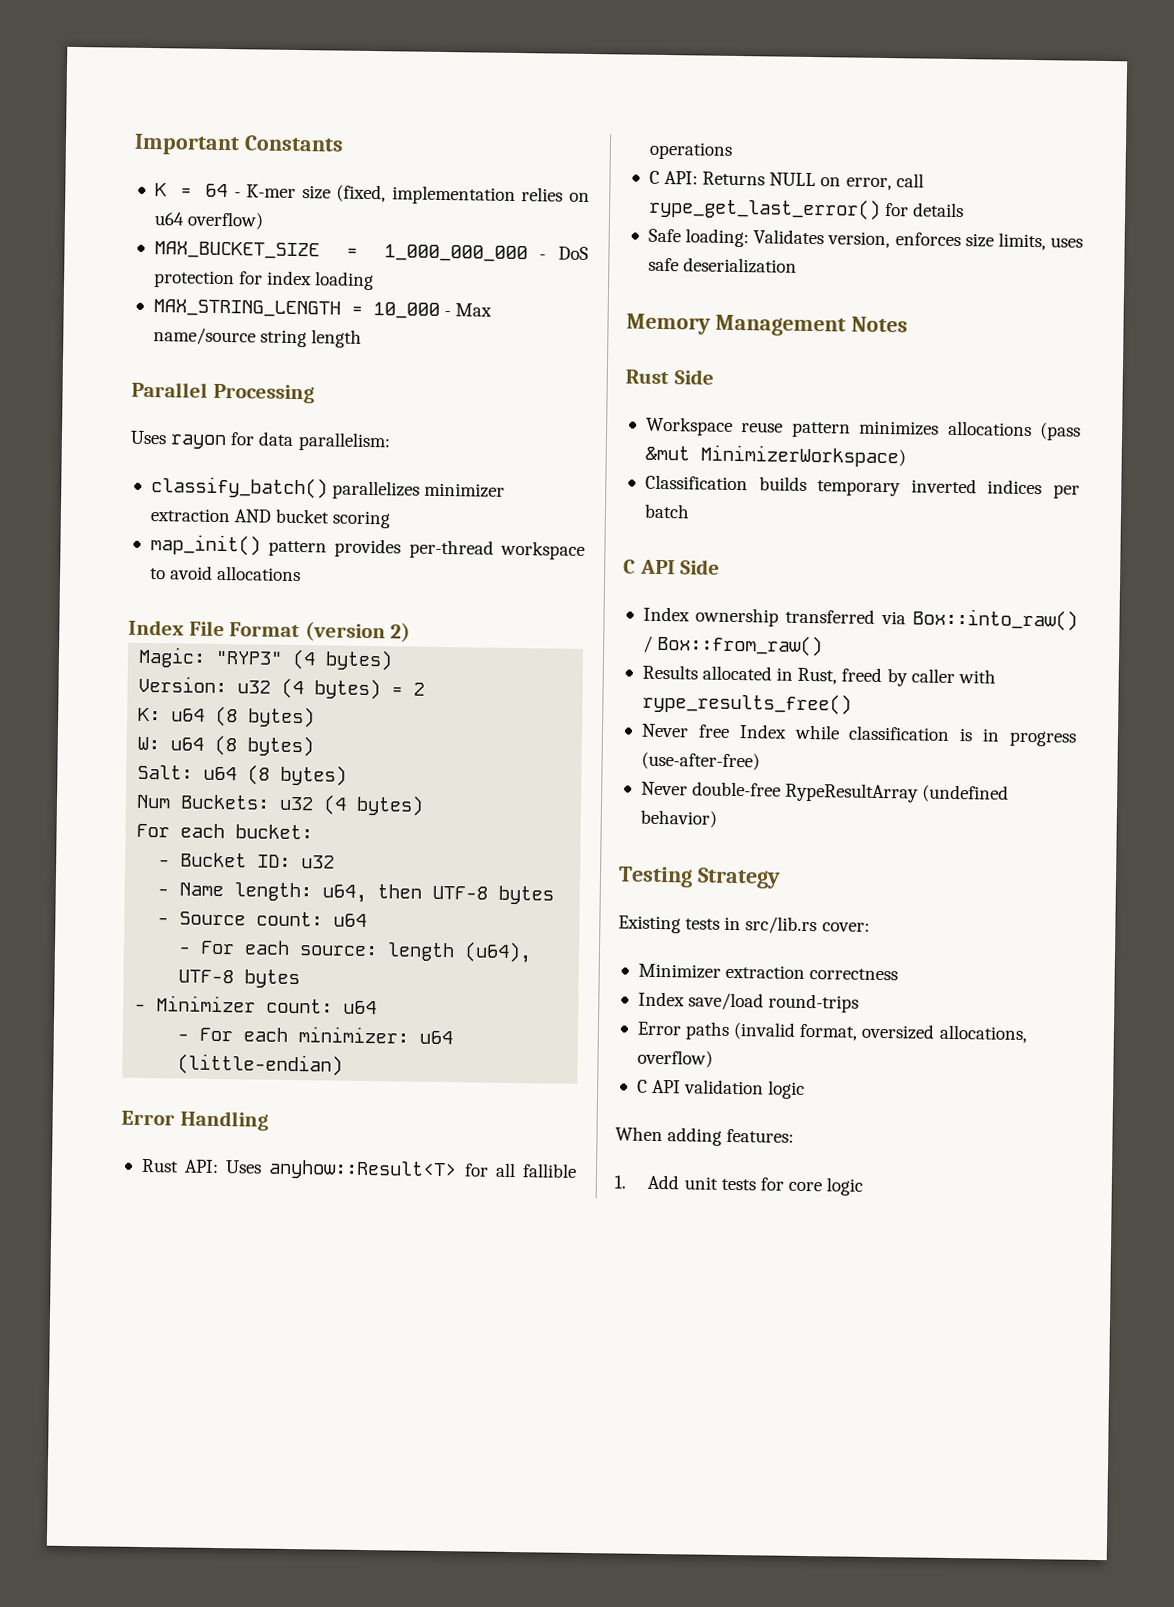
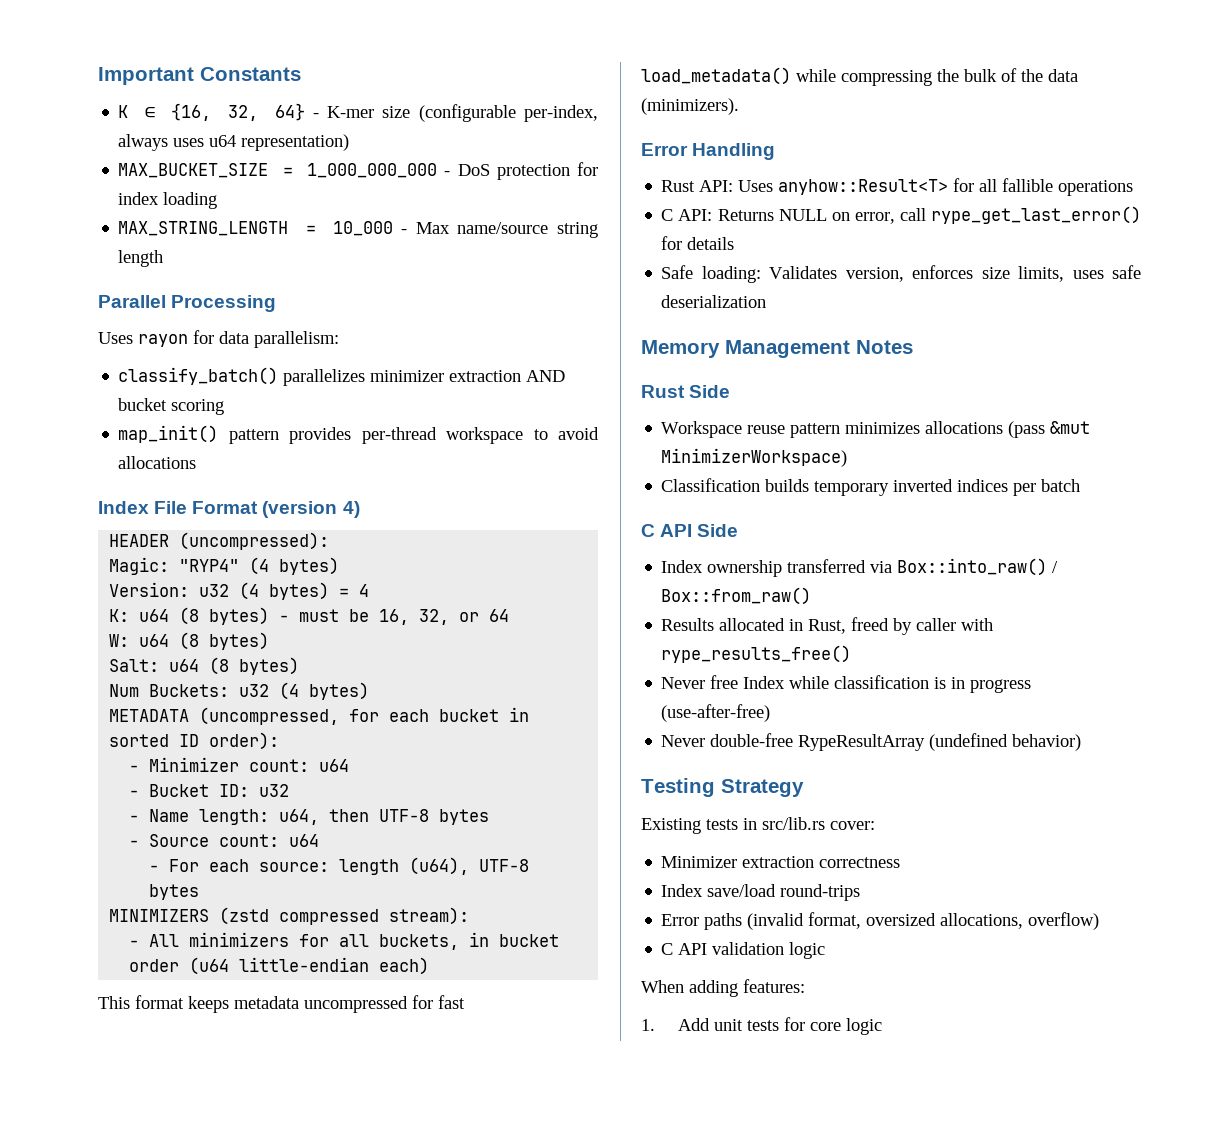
[179,183,590,205] [153,211,265,230] = 64 - K-mer size (fixed, implementation relies on u64 overflow) -> [144,103,598,122] [118,134,350,151] ∈ {16, 32, 64} - K-mer size (configurable per-index, always uses u64 representation)
[390,622,412,643] 2) -> [342,501,360,518] [109,532,330,550] 4) // HEADER (uncompressed):
[215,650,284,665] "RYP3" -> [179,559,240,572] "RYP4"
[413,682,426,696] 2 -> [359,584,370,597] 4
(316, 717) none -> [279,609,510,625] - must be 16, 32, or 64
[136,823,314,840] For each bucket: -> [109,707,530,725] [109,732,280,750] [129,757,350,772] METADATA (uncompressed, for each bucket in sorted ID order): // - Minimizer count: u64
[134,995,378,1015] [177,1026,454,1045] [177,1053,344,1076] - Minimizer count: u64 // - For each minimizer: u64 (little-endian) -> [109,907,470,925] [129,932,560,950] [129,957,430,975] [98,995,465,1013] [641,67,1078,86] [641,98,739,115] MINIMIZERS (zstd compressed stream): // - All minimizers for all buckets, in bucket order (u64 little-endian each) // This format keeps metadata uncompressed for fast load_metadata() while compressing the bulk of the data (minimizers).

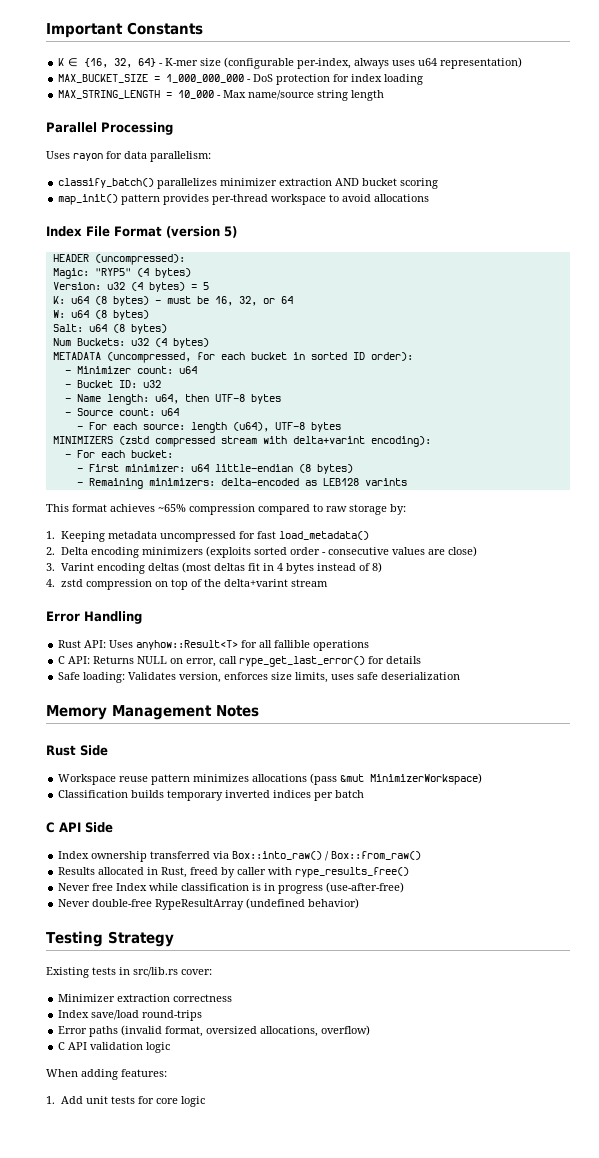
[342,501,360,518] 4) -> [224,226,237,238] 5)
[179,559,240,572] "RYP4" -> [94,268,131,276] "RYP5"
[359,584,370,597] 4 -> [202,282,209,290] 5
[389,907,470,925] [129,932,560,950] [129,957,430,975] [98,995,229,1013] stream): // - All minimizers for all buckets, in bucket order (u64 little-endian each) // This format keeps -> [220,436,431,447] [64,450,173,458] [76,464,353,474] [76,478,407,489] [46,504,406,515] [46,531,105,542] stream with delta+varint encoding): // - For each bucket: // - First minimizer: u64 little-endian (8 bytes) // - Remaining minimizers: delta-encoded as LEB128 varints // This format achieves ~65% compression compared to raw storage by: // 1. Keeping
[796,68,1078,86] [641,98,739,115] while compressing the bulk of the data (minimizers). -> [46,546,477,558] [46,562,382,574] [46,579,328,590] // 2. Delta encoding minimizers (exploits sorted order - consecutive values are close) // 3. Varint encoding deltas (most deltas fit in 4 bytes instead of 8) // 4. zstd compression on top of the delta+varint stream

